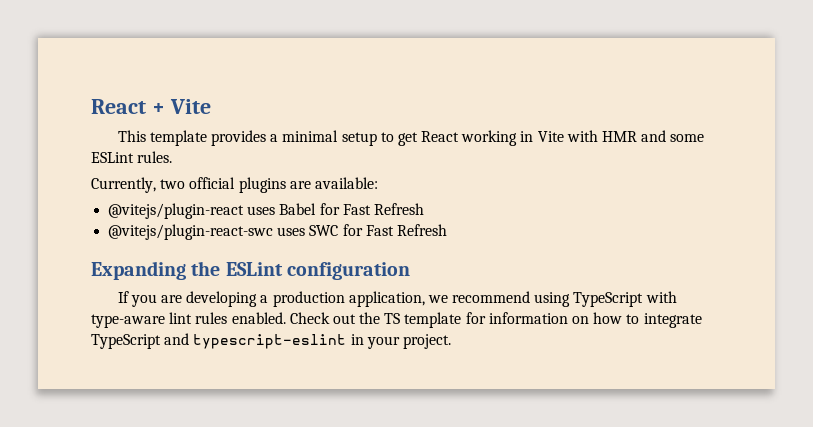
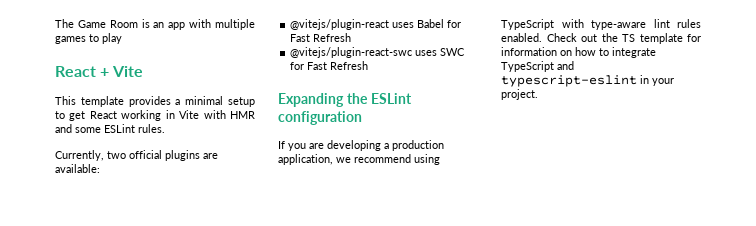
(91, 106) none -> [55,19,256,30] [55,33,122,44] The Game Room is an app with multiple games to play //

